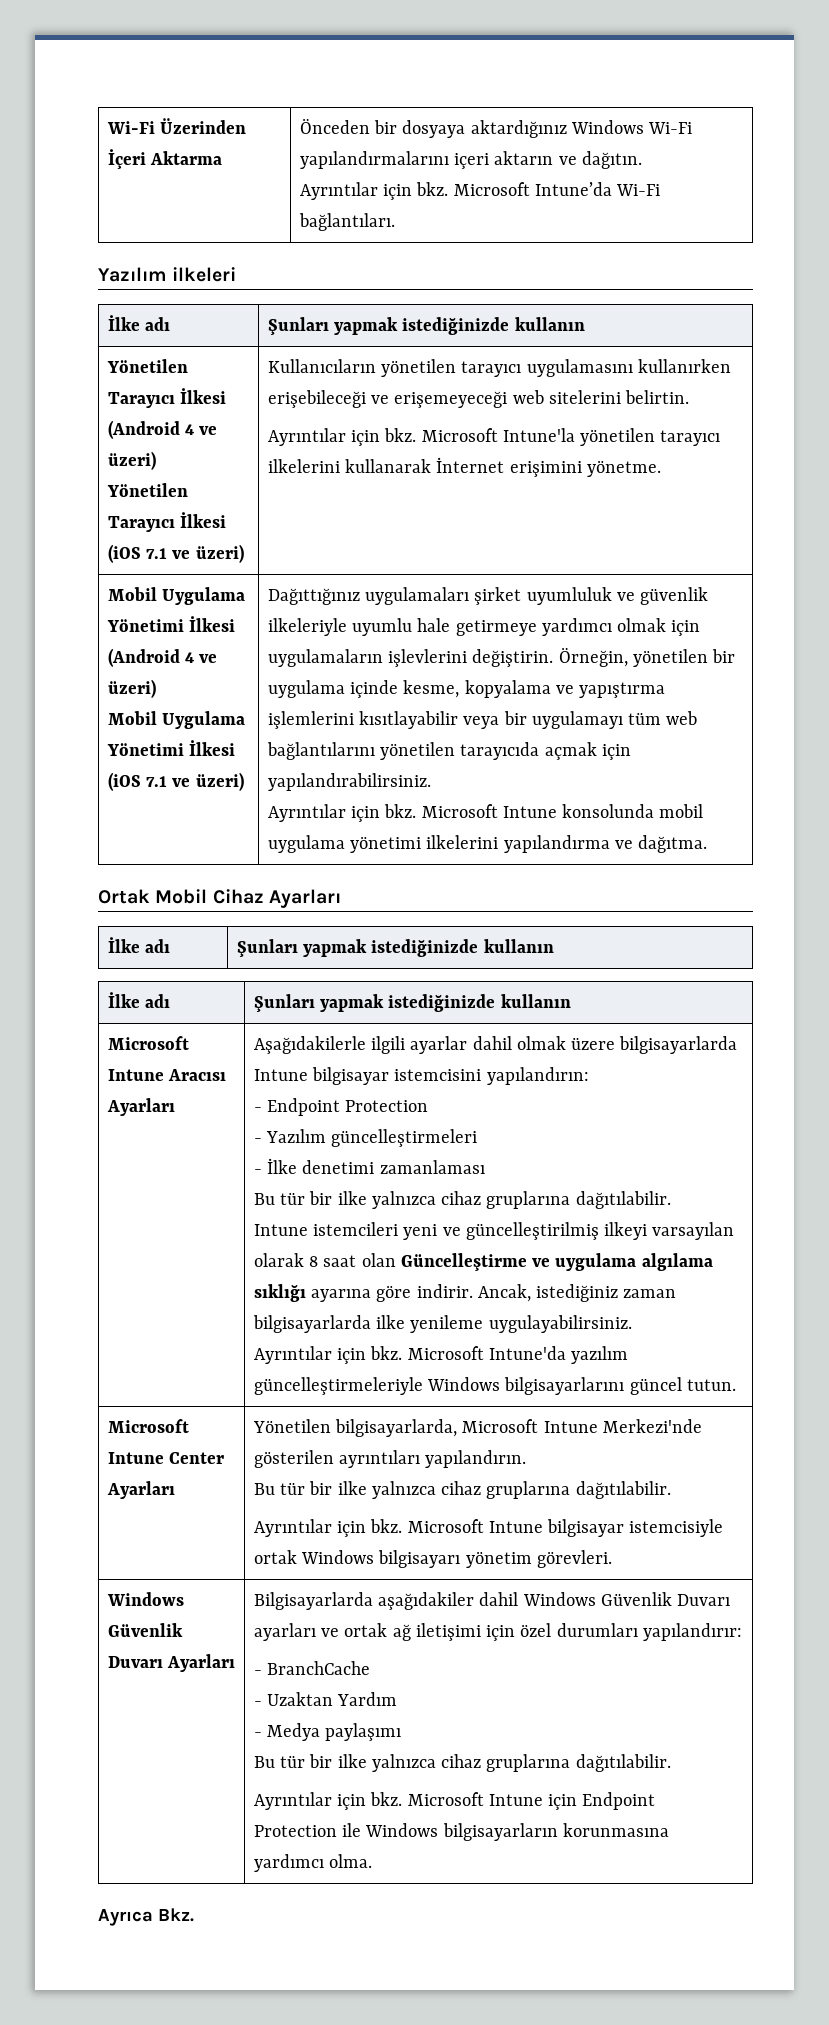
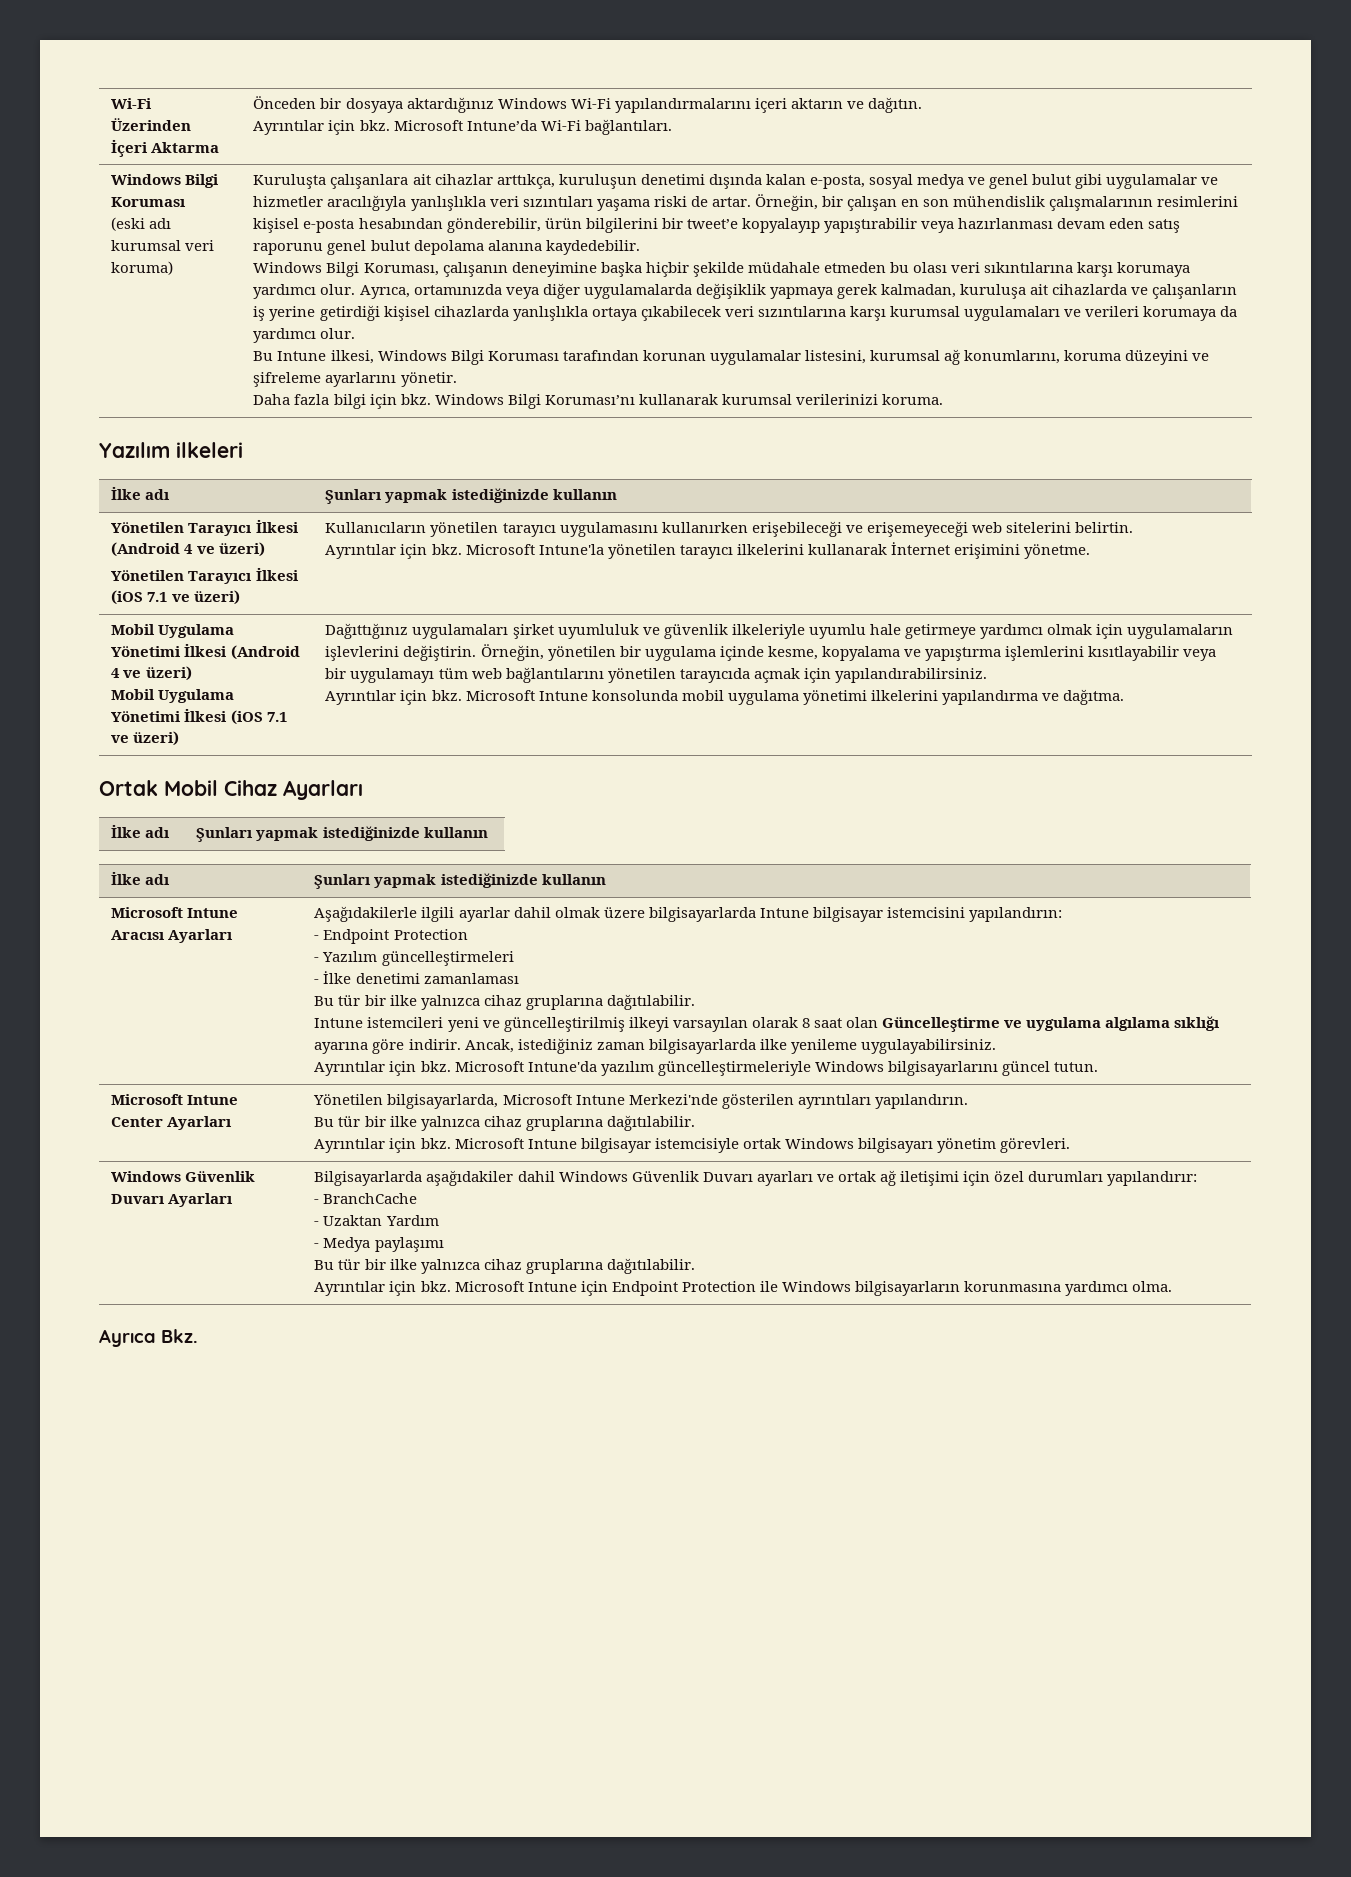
(395, 222) none -> [111,174,220,188] [111,197,187,207] [111,217,172,231] [111,240,215,251] [111,261,174,275] [253,174,1219,189] [253,194,1239,211] [253,218,1181,233] [253,240,640,255] [253,262,1191,277] [253,283,1238,299] [253,305,1238,321] [253,328,356,343] [253,349,1210,365] [253,372,457,387] [253,394,943,409] // Windows Bilgi Koruması // (eski adı kurumsal veri koruma) | Kuruluşta çalışanlara ait cihazlar arttıkça, kuruluşun denetimi dışında kalan e-posta, sosyal medya ve genel bulut gibi uygulamalar ve hizmetler aracılığıyla yanlışlıkla veri sızıntıları yaşama riski de artar. Örneğin, bir çalışan en son mühendislik çalışmalarının resimlerini kişisel e-posta hesabından gönderebilir, ürün bilgilerini bir tweet’e kopyalayıp yapıştırabilir veya hazırlanması devam eden satış raporunu genel bulut depolama alanına kaydedebilir. // Windows Bilgi Koruması, çalışanın deneyimine başka hiçbir şekilde müdahale etmeden bu olası veri sıkıntılarına karşı korumaya yardımcı olur. Ayrıca, ortamınızda veya diğer uygulamalarda değişiklik yapmaya gerek kalmadan, kuruluşa ait cihazlarda ve çalışanların iş yerine getirdiği kişisel cihazlarda yanlışlıkla ortaya çıkabilecek veri sızıntılarına karşı kurumsal uygulamaları ve verileri korumaya da yardımcı olur. // Bu Intune ilkesi, Windows Bilgi Koruması tarafından korunan uygulamalar listesini, kurumsal ağ konumlarını, koruma düzeyini ve şifreleme ayarlarını yönetir. // Daha fazla bilgi için bkz. Windows Bilgi Koruması’nı kullanarak kurumsal verilerinizi koruma.

